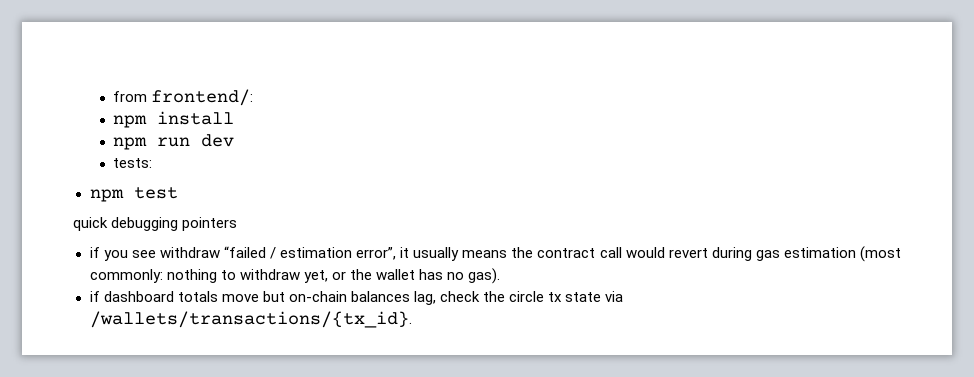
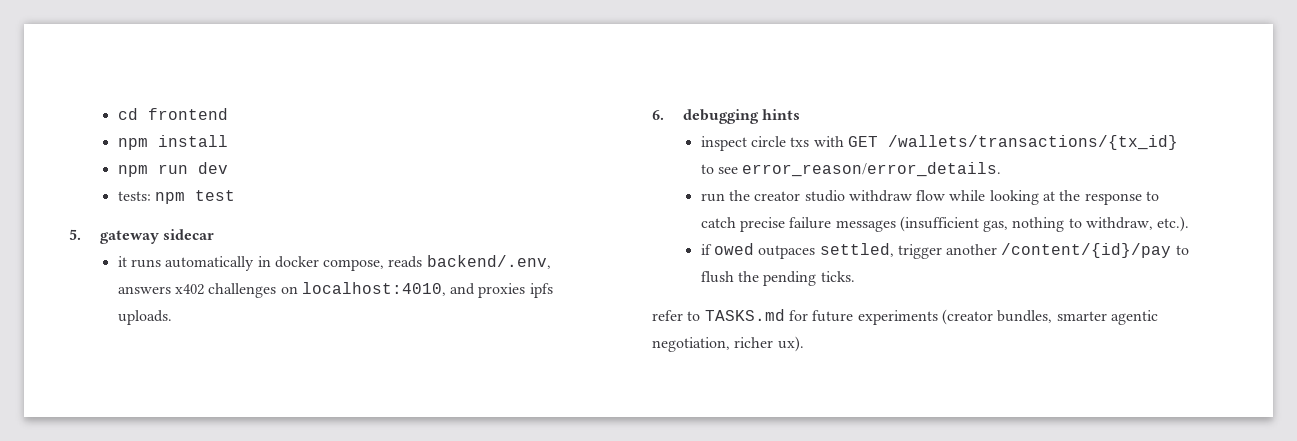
[113,89,254,106] from frontend/: -> [117,108,228,120] cd frontend
(153, 163) // -> (151, 196) none
[73,217,238,231] [89,246,901,262] [89,268,501,284] [89,291,624,305] [89,311,412,328] quick debugging pointers // if you see withdraw “failed / estimation error”, it usually means the contract call would revert during gas estimation (most commonly: nothing to withdraw yet, or the wallet has no gas). // if dashboard totals move but on-chain balances lag, check the circle tx state via /wallets/transactions/{tx_id}. -> [69,229,215,244] [117,255,551,271] [117,282,553,298] [117,310,172,325] [652,109,801,124] [700,135,1178,151] [700,162,1002,177] [700,190,1160,205] [700,216,1190,232] [700,243,1189,259] [700,271,855,286] [652,309,1158,325] [652,336,804,352] 5. gateway sidecar // it runs automatically in docker compose, reads backend/.env, answers x402 challenges on localhost:4010, and proxies ipfs uploads. // 6. debugging hints // inspect circle txs with GET /wallets/transactions/{tx_id} to see error_reason/error_details. // run the creator studio withdraw flow while looking at the response to catch precise failure messages (insufficient gas, nothing to withdraw, etc.). // if owed outpaces settled, trigger another /content/{id}/pay to flush the pending ticks. // refer to TASKS.md for future experiments (creator bundles, smarter agentic negotiation, richer ux).

